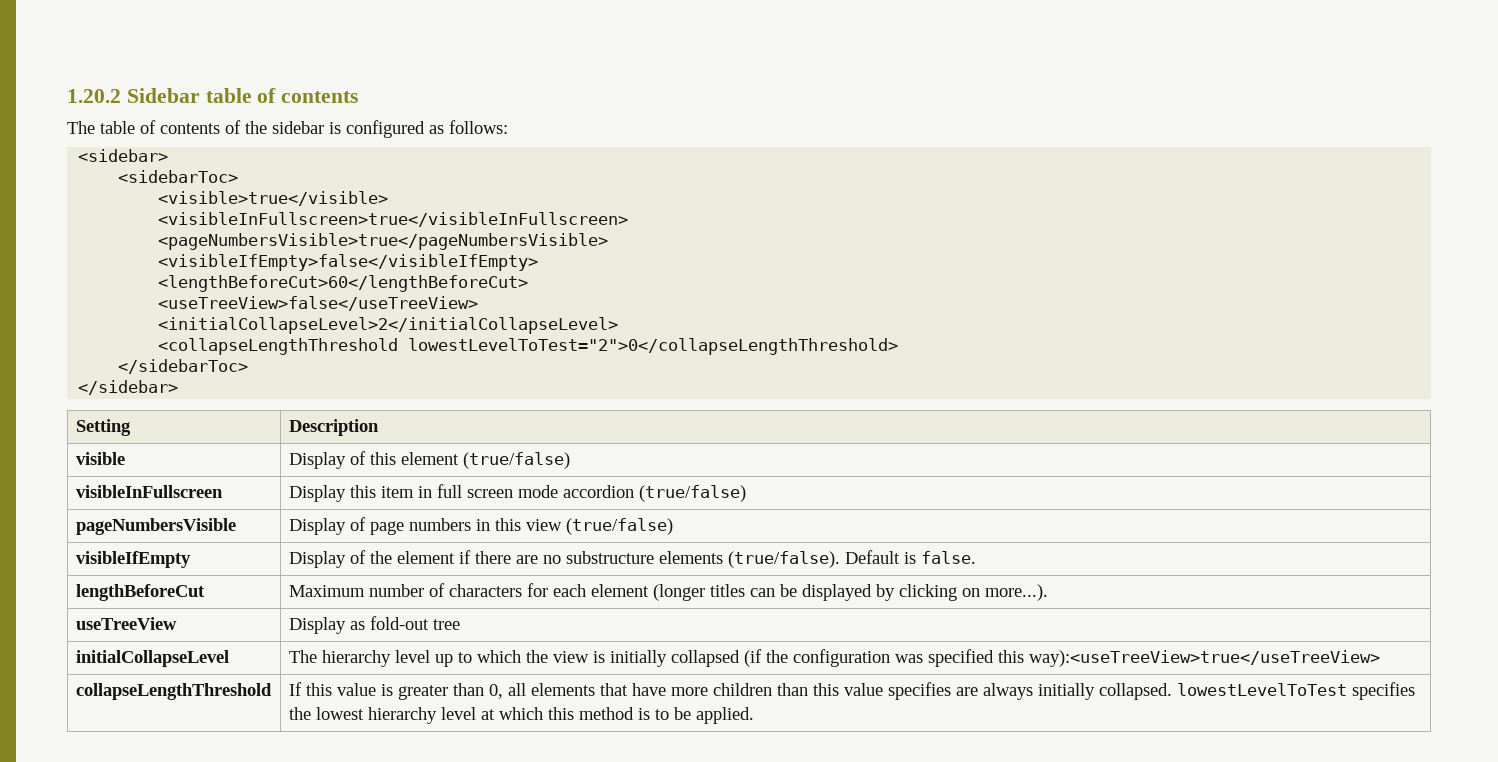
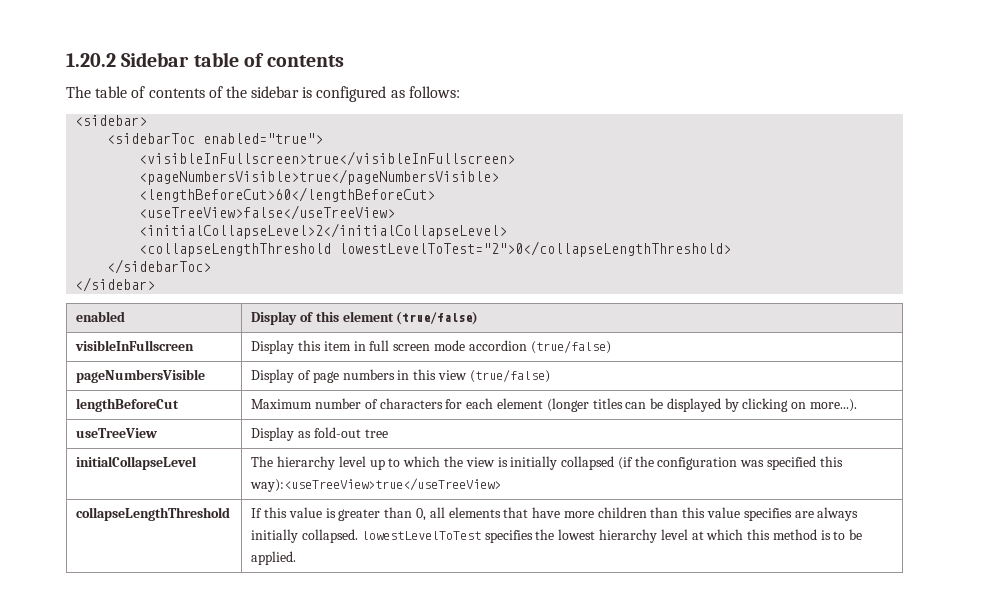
[118,170,239,183] [158,191,389,206] <sidebarToc> // <visible>true</visible> -> [107,133,324,144] <sidebarToc enabled="true">
[158,254,539,271] // <visibleIfEmpty>false</visibleIfEmpty> -> (500, 177) none
[75,419,131,436] [288,419,379,436] [75,452,125,465] Setting | Description // visible -> [76,311,126,322] enabled
[75,551,191,568] [288,550,976,568] // visibleIfEmpty | Display of the element if there are no substructure elements (true/false). Default is false. -> (550, 376) none

